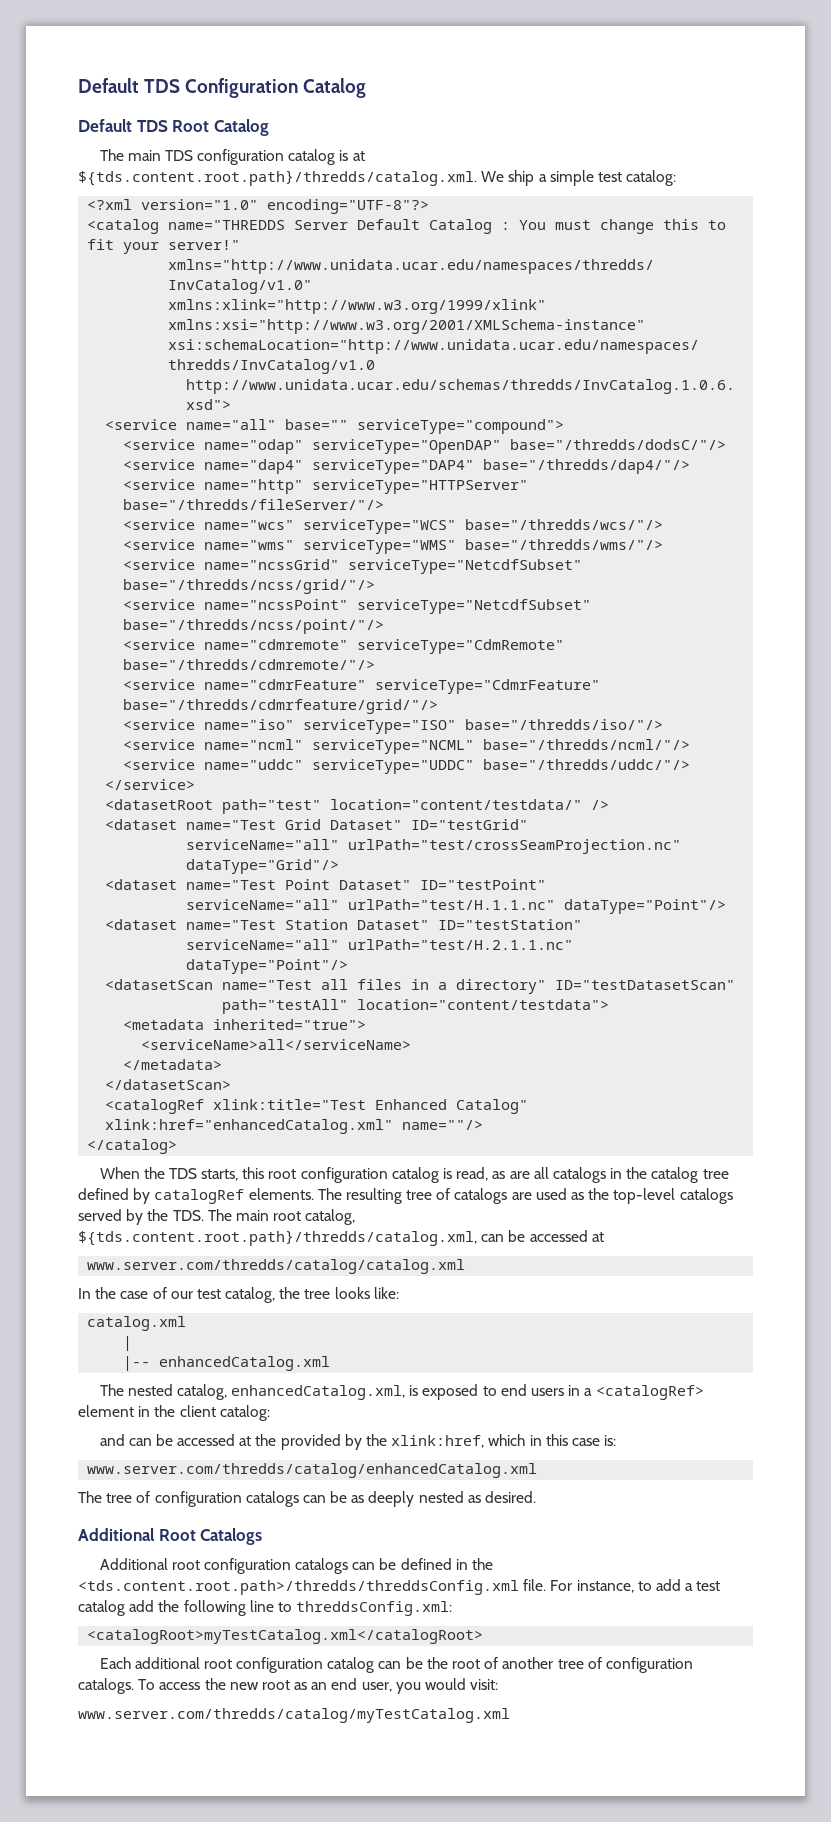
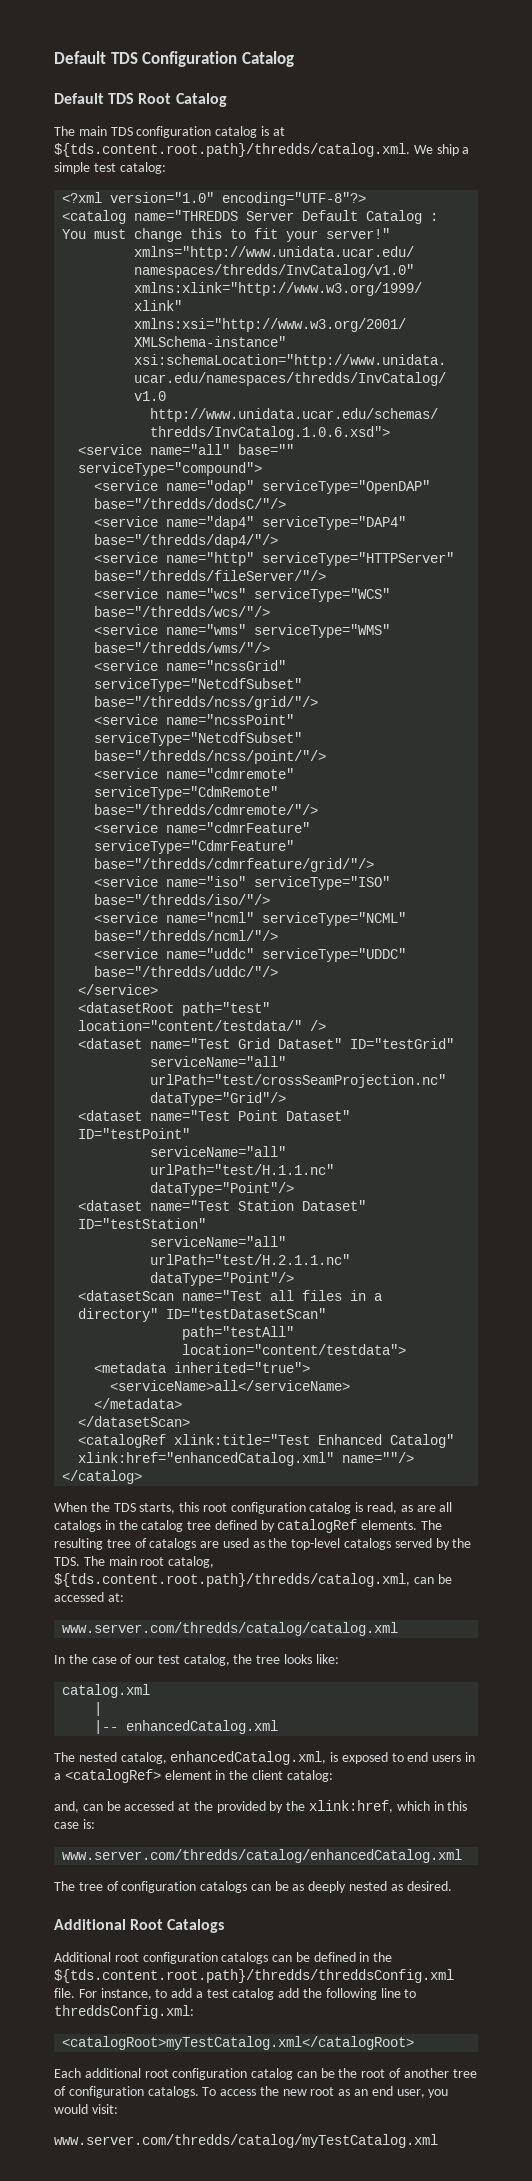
[591,1232,604,1242] at -> [107,1593,124,1602] at:
[99,1434,125,1446] and -> [54,1801,79,1813] and,
[78,1580,519,1595] <tds.content.root.path>/thredds/threddsConfig.xml -> [54,1969,454,1983] ${tds.content.root.path}/thredds/threddsConfig.xml

